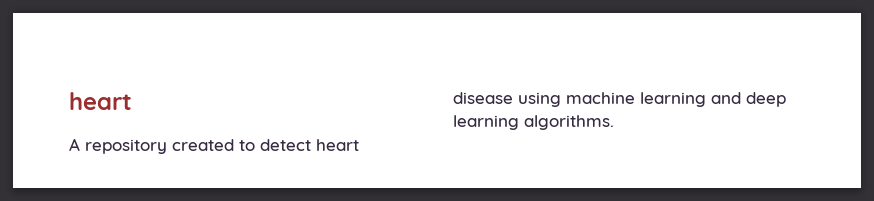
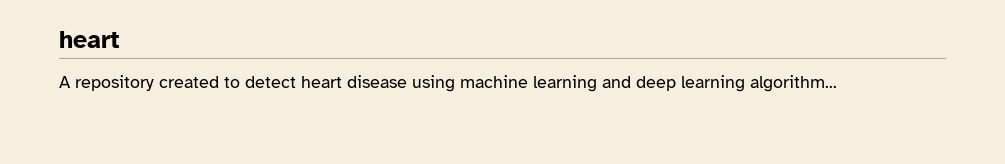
[524,115,614,130] algorithms. -> [750,75,837,92] algorithm...

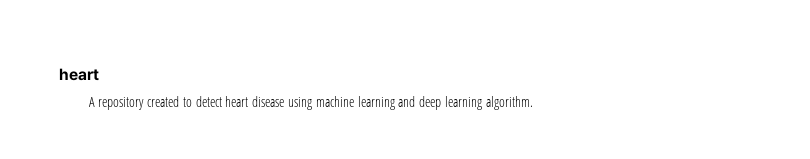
[750,75,837,92] algorithm... -> [485,96,533,110] algorithm.

